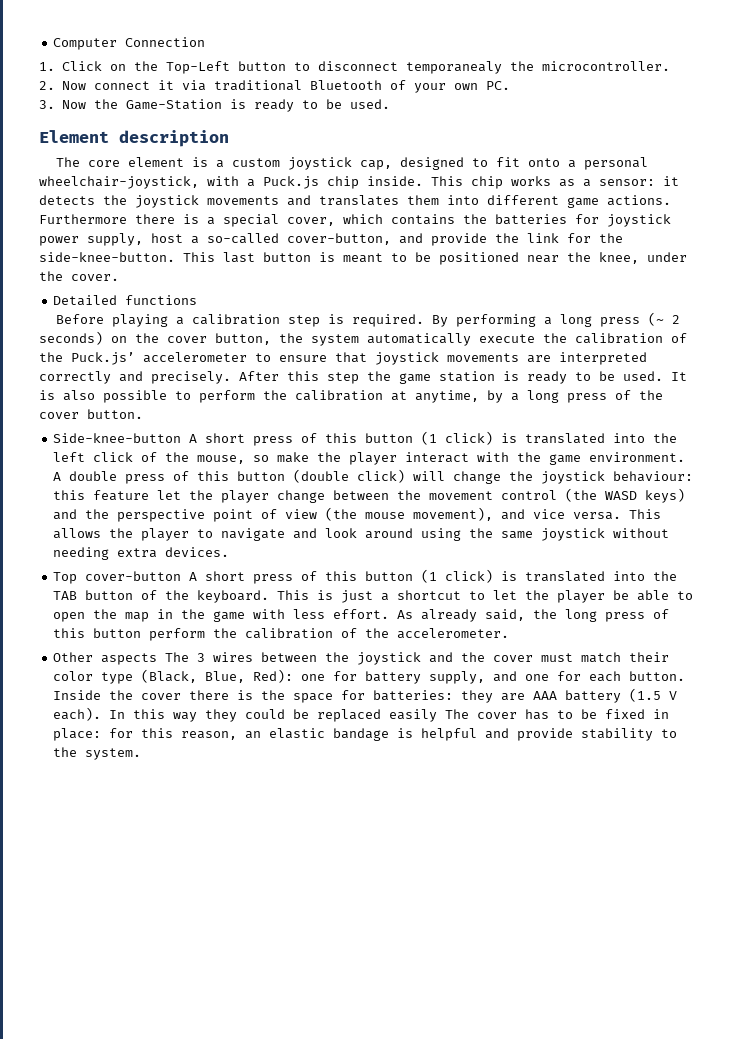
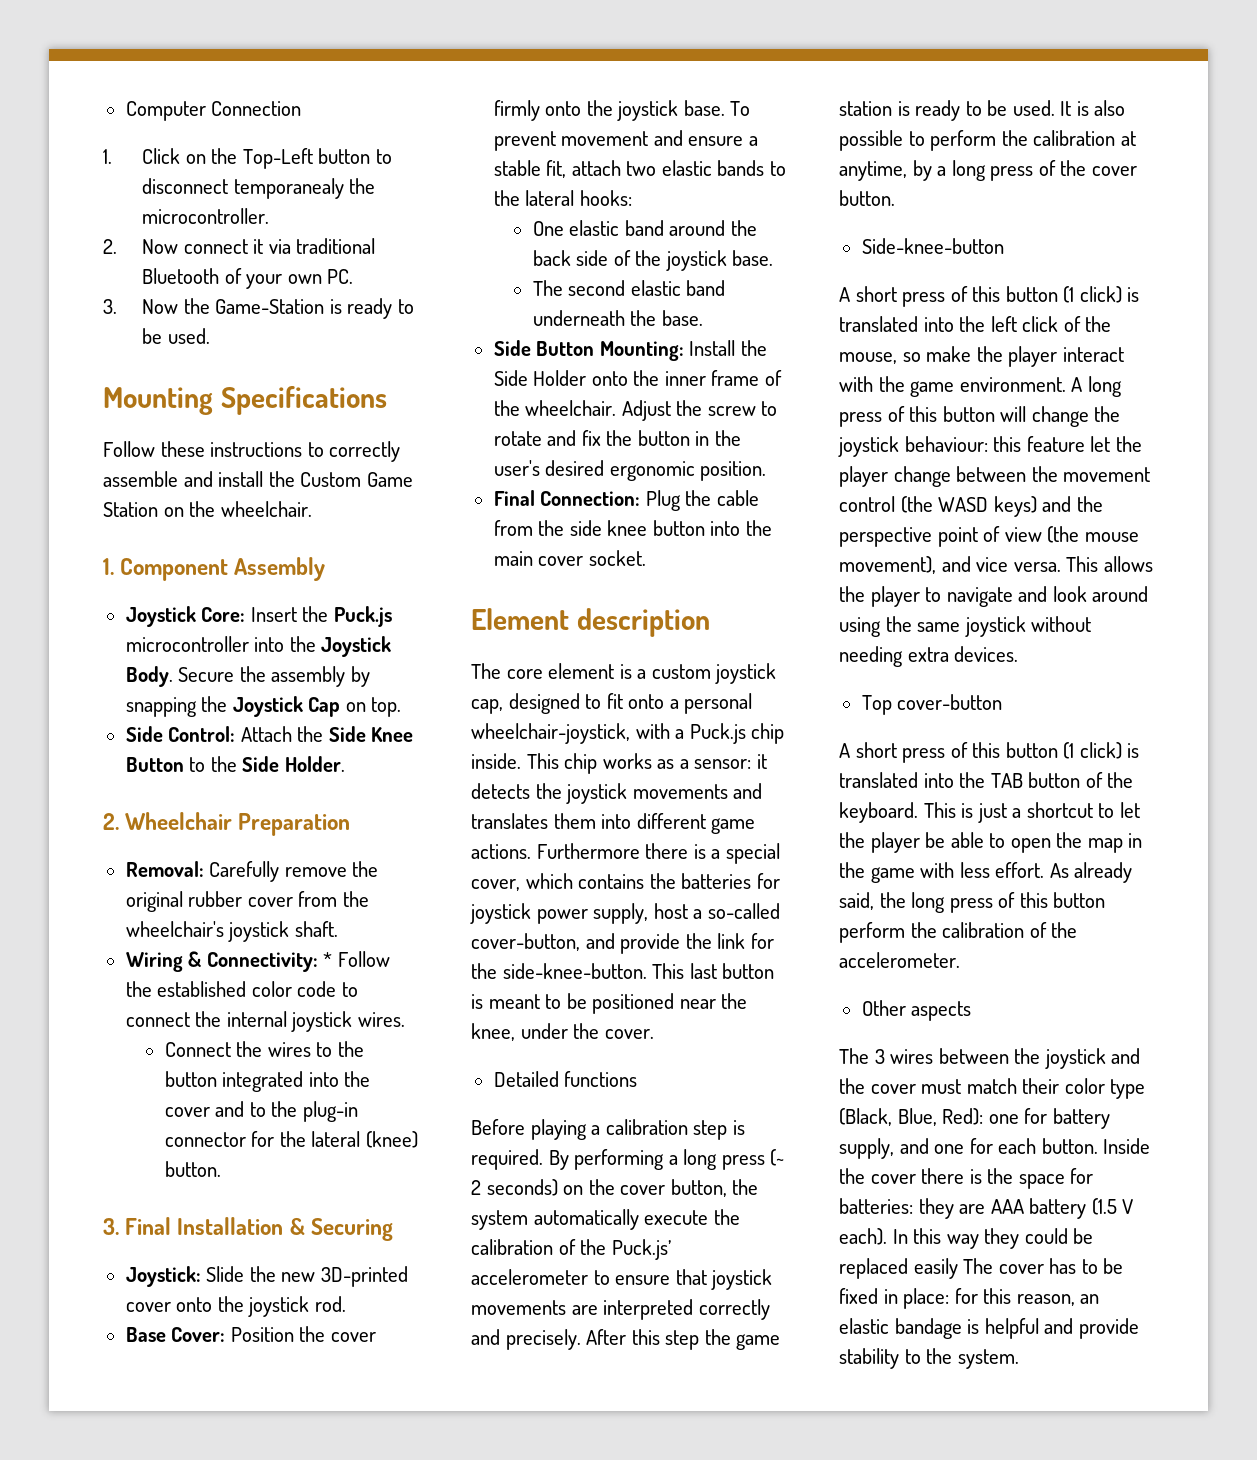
(390, 104) none -> [103,386,387,415] [103,441,401,462] [103,471,413,487] [103,501,312,517] [103,557,326,581] [125,606,392,627] [125,636,392,657] [125,666,370,687] [125,696,402,717] [125,726,414,742] [125,756,345,772] [103,812,351,836] [125,861,379,882] [125,891,369,912] [125,921,338,942] [125,951,390,972] [125,981,358,997] [125,1011,405,1032] [164,1041,364,1057] [164,1071,371,1092] [164,1101,358,1122] [164,1131,418,1148] [164,1161,221,1177] [103,1217,393,1241] [125,1266,408,1287] [125,1296,346,1317] [125,1326,376,1342] [493,100,751,121] [493,130,758,151] [493,160,786,178] [493,190,632,206] [532,220,757,236] [532,250,774,271] [532,280,726,296] [532,310,703,326] [493,340,767,361] [493,370,782,386] [493,400,778,421] [493,430,741,446] [493,460,767,481] [493,490,759,511] [493,520,772,536] [493,550,646,566] // Mounting Specifications // Follow these instructions to correctly assemble and install the Custom Game Station on the wheelchair. // 1. Component Assembly // Joystick Core: Insert the Puck.js microcontroller into the Joystick Body. Secure the assembly by snapping the Joystick Cap on top. // Side Control: Attach the Side Knee Button to the Side Holder. // 2. Wheelchair Preparation // Removal: Carefully remove the original rubber cover from the wheelchair's joystick shaft. // Wiring & Connectivity: * Follow the established color code to connect the internal joystick wires. // Connect the wires to the button integrated into the cover and to the plug-in connector for the lateral (knee) button. // 3. Final Installation & Securing // Joystick: Slide the new 3D-printed cover onto the joystick rod. // Base Cover: Position the cover firmly onto the joystick base. To prevent movement and ensure a stable fit, attach two elastic bands to the lateral hooks: // One elastic band around the back side of the joystick base. // The second elastic band underneath the base. // Side Button Mounting: Install the Side Holder onto the inner frame of the wheelchair. Adjust the screw to rotate and fix the button in the user's desired ergonomic position. // Final Connection: Plug the cable from the side knee button into the main cover socket.
(182, 438) none -> (1004, 246) //
[69,469,406,484] double press of this button (double click) -> [1087,376,1122,397] [839,406,995,427] long press of this button
(182, 576) none -> (1003, 702) //
(158, 659) none -> (972, 1011) //

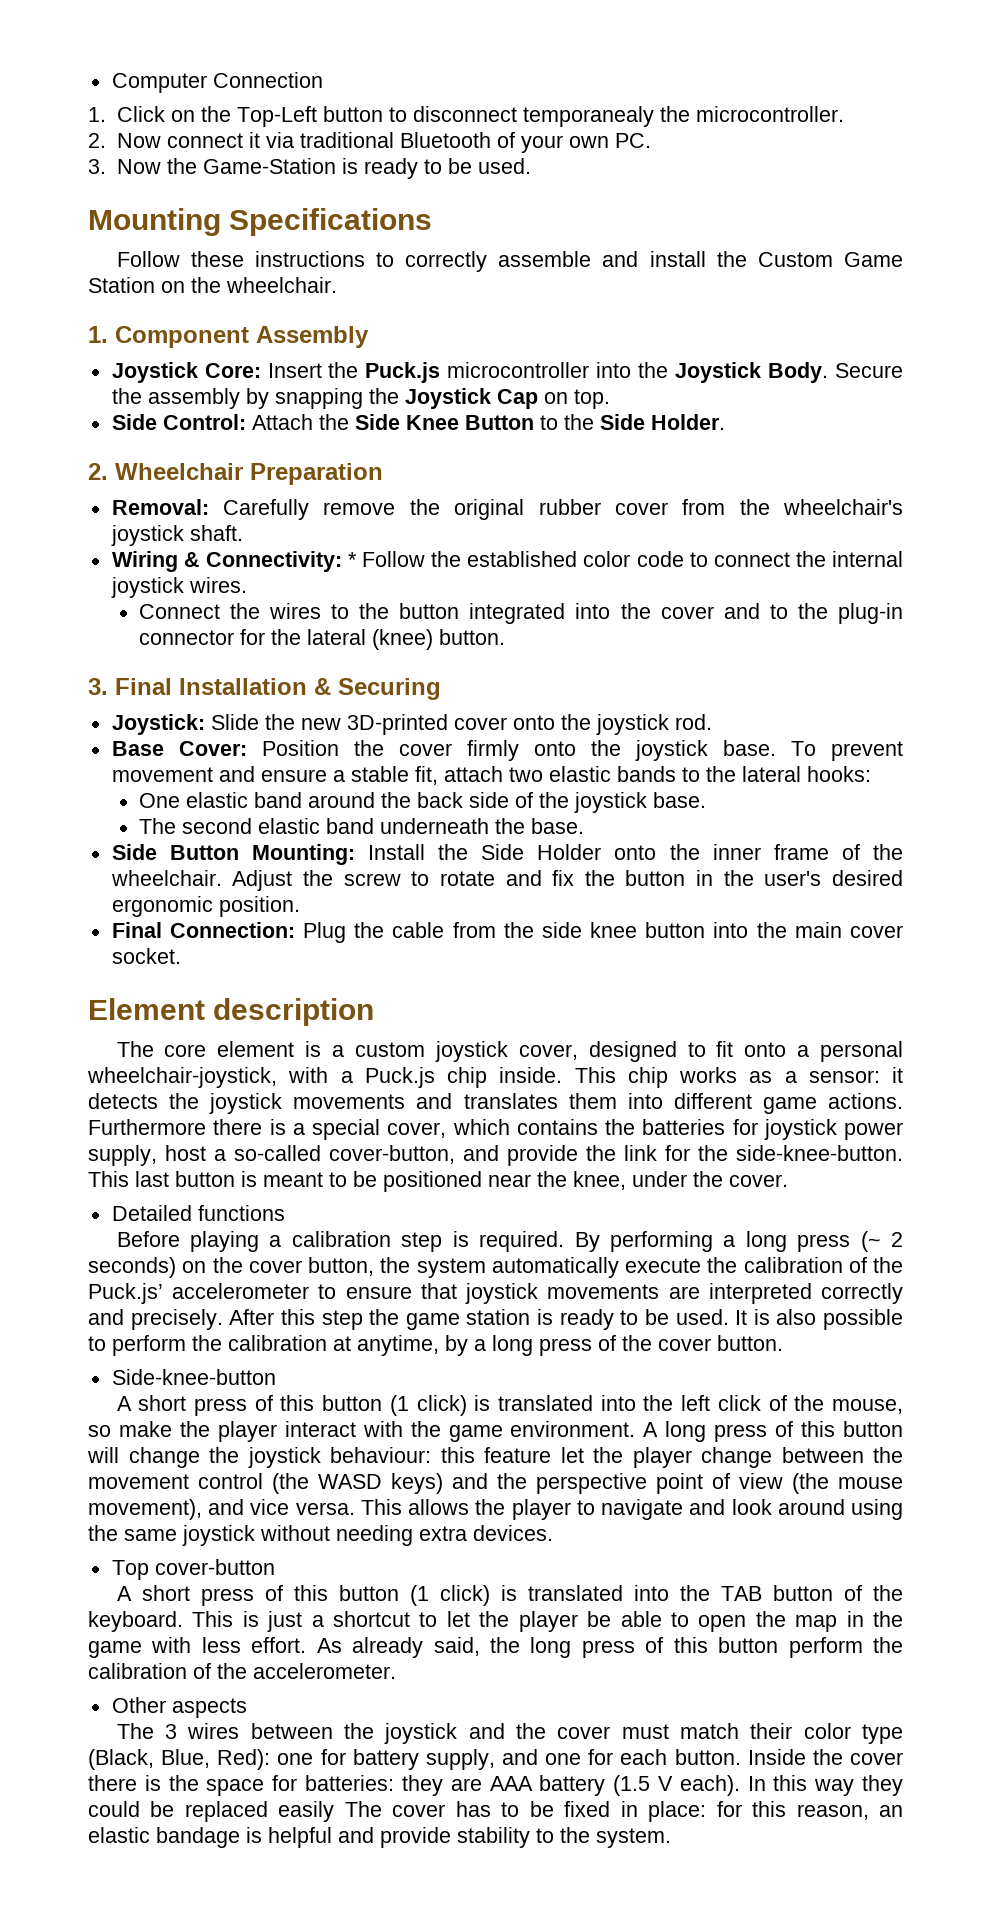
[471,699,503,714] cap, -> [518,1044,578,1060] cover,

